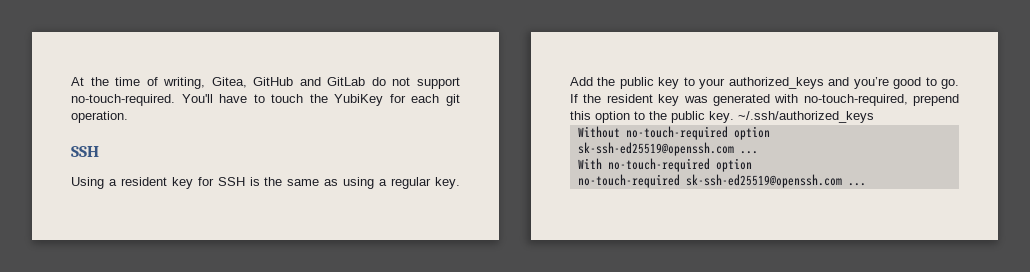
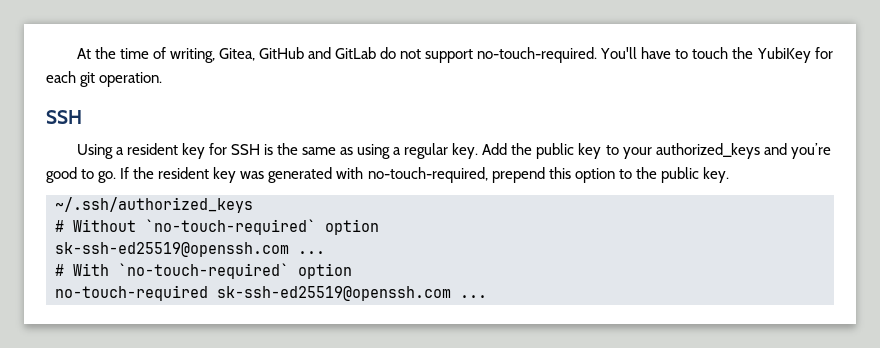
(734, 117) none -> (729, 175) //
[577,126,728,140] Without no-touch-required -> [55,219,316,235] # Without `no-touch-required`
[577,158,710,172] With no-touch-required -> [55,263,289,279] # With `no-touch-required`

